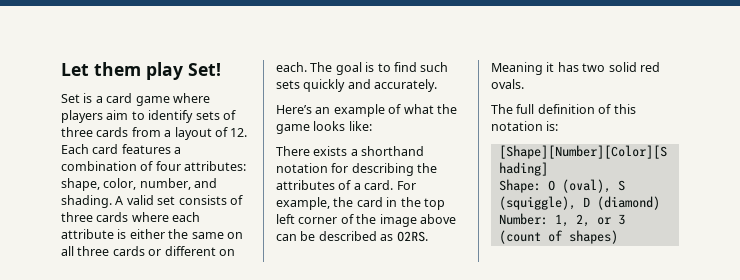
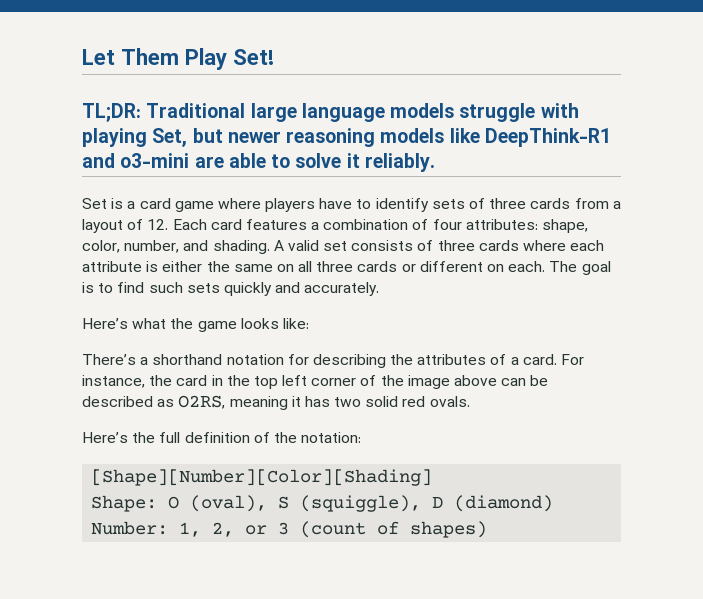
[94,62,183,80] them play -> [121,48,227,70] Them Play
(221, 69) none -> [82,103,579,122] [82,128,611,147] [82,153,435,172] // TL;DR: Traditional large language models struggle with playing Set, but newer reasoning models like DeepThink-R1 and o3-mini are able to solve it reliably.
[106,110,129,120] aim -> [319,198,353,209] have
[315,104,402,117] an example of -> (128, 323) none
[276,146,348,156] There exists -> [82,354,136,365] There’s
[276,197,330,210] example, -> [82,375,145,388] instance,
[396,231,428,242] [491,62,543,75] O2RS. Meaning -> [178,395,288,410] O2RS, meaning
[491,104,513,114] The -> [82,432,156,443] Here’s the
[613,104,636,114] [491,121,559,131] this notation is: -> [273,432,362,443] the notation:

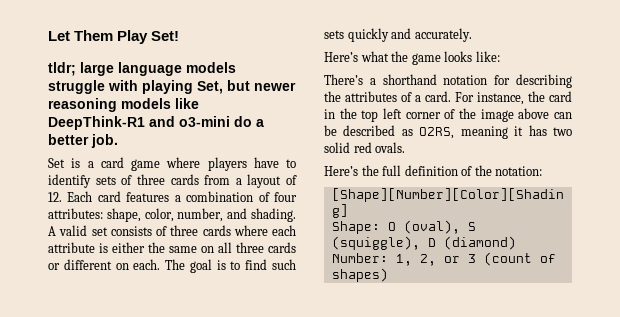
[82,103,246,122] TL;DR: Traditional -> [48,62,76,76] tldr;
[194,153,435,172] are able to solve it reliably. -> [234,116,264,127] [48,134,118,148] do a better job.

